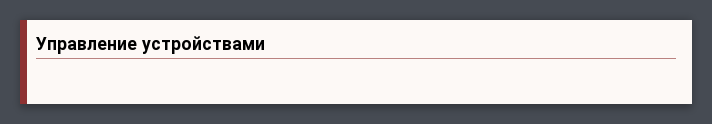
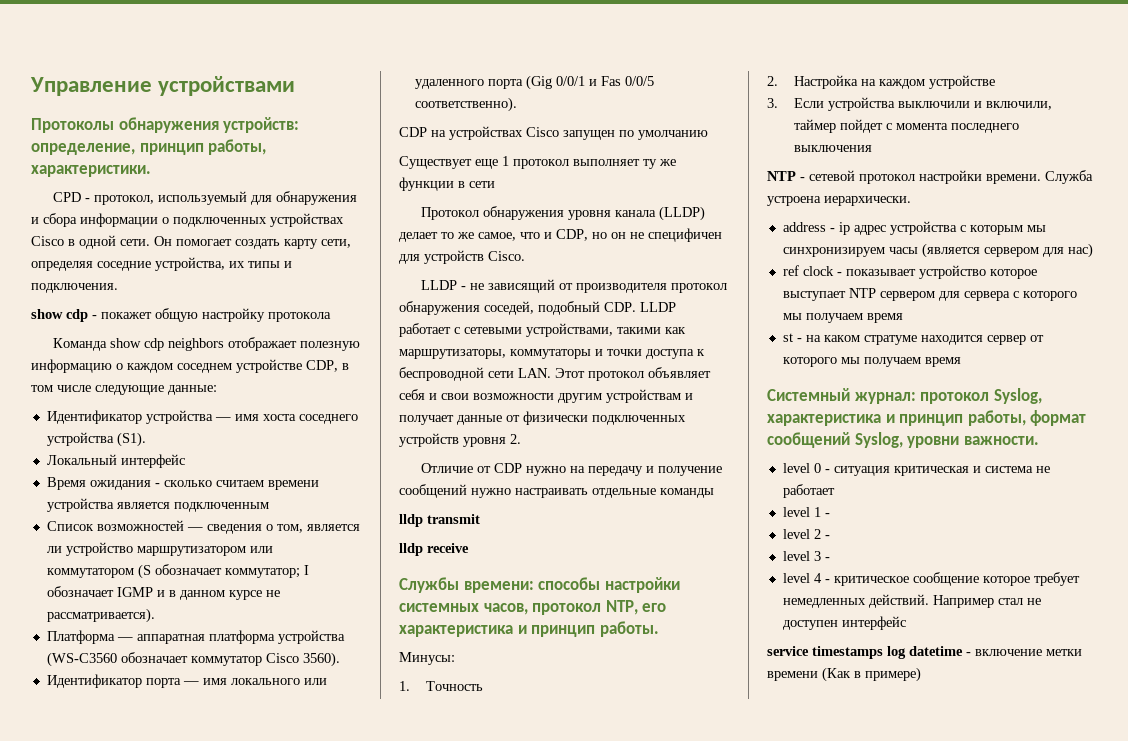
(265, 45) none -> [31,117,300,133] [31,139,267,155] [31,165,151,177] [52,191,357,205] [31,213,344,227] [31,235,351,249] [31,257,292,271] [31,283,118,293] [31,308,331,322] [52,337,360,351] [31,359,349,373] [31,385,217,395] [46,410,358,424] [46,432,146,447] [46,454,185,468] [46,477,319,490] [46,498,269,512] [46,520,360,534] [46,542,273,556] [46,564,309,579] [46,586,280,600] [46,608,155,623] [46,630,345,644] [46,652,340,667] [46,674,327,688] [414,75,654,90] [414,97,517,112] [399,126,708,140] [399,156,676,169] [399,177,495,191] [420,206,705,221] [399,228,722,242] [399,250,525,264] [420,279,727,293] [399,301,676,315] [399,323,686,337] [399,349,705,359] [399,367,711,381] [399,389,693,403] [399,411,686,425] [399,433,521,447] [420,463,722,476] [399,484,714,498] [399,514,480,527] [399,543,469,556] [399,577,680,593] [399,600,667,615] [399,621,659,637] [399,652,455,665] [399,681,483,691] [767,75,995,89] [767,97,1052,111] [793,119,1019,133] [793,145,872,152] [767,170,1093,184] [767,196,911,206] [782,221,1046,235] [782,243,1093,258] [782,265,1037,279] [782,288,1077,301] [782,313,903,323] [782,333,1044,345] [782,357,961,367] [767,388,1042,404] [767,410,1087,426] [767,432,1039,448] [782,463,1050,476] [782,484,835,498] [782,507,830,517] [782,529,830,539] [782,551,830,561] [782,572,1080,586] [782,594,1041,608] [782,616,906,630] [767,646,1082,659] [767,667,921,682] // Протоколы обнаружения устройств: определение, принцип работы, характеристики. // CPD - протокол, используемый для обнаружения и сбора информации о подключенных устройствах Cisco в одной сети. Он помогает создать карту сети, определяя соседние устройства, их типы и подключения. // show cdp - покажет общую настройку протокола // Команда show cdp neighbors отображает полезную информацию о каждом соседнем устройстве CDP, в том числе следующие данные: // Идентификатор устройства — имя хоста соседнего устройства (S1). // Локальный интерфейс // Время ожидания - сколько считаем времени устройства является подключенным // Список возможностей — сведения о том, является ли устройство маршрутизатором или коммутатором (S обозначает коммутатор; I обозначает IGMP и в данном курсе не рассматривается). // Платформа — аппаратная платформа устройства (WS-C3560 обозначает коммутатор Cisco 3560). // Идентификатор порта — имя локального или удаленного порта (Gig 0/0/1 и Fas 0/0/5 соответственно). // CDP на устройствах Cisco запущен по умолчанию // Существует еще 1 протокол выполняет ту же функции в сети // Протокол обнаружения уровня канала (LLDP) делает то же самое, что и CDP, но он не специфичен для устройств Cisco. // LLDP - не зависящий от производителя протокол обнаружения соседей, подобный CDP. LLDP работает с сетевыми устройствами, такими как маршрутизаторы, коммутаторы и точки доступа к беспроводной сети LAN. Этот протокол объявляет себя и свои возможности другим устройствам и получает данные от физически подключенных устройств уровня 2. // Отличие от CDP нужно на передачу и получение сообщений нужно настраивать отдельные команды // lldp transmit // lldp receive // Службы времени: способы настройки системных часов, протокол NTP, его характеристика и принцип работы. // Минусы: // 1. Точность // 2. Настройка на каждом устройстве // 3. Если устройства выключили и включили, таймер пойдет с момента последнего выключения // NTP - сетевой протокол настройки времени. Служба устроена иерархически. // address - ip адрес устройства с которым мы синхронизируем часы (является сервером для нас) // ref clock - показывает устройство которое выступает NTP сервером для сервера с которого мы получаем время // st - на каком стратуме находится сервер от которого мы получаем время // Системный журнал: протокол Syslog, характеристика и принцип работы, формат сообщений Syslog, уровни важности. // level 0 - ситуация критическая и система не работает // level 1 - // level 2 - // level 3 - // level 4 - критическое сообщение которое требует немедленных действий. Например стал не доступен интерфейс // service timestamps log datetime - включение метки времени (Как в примере)

